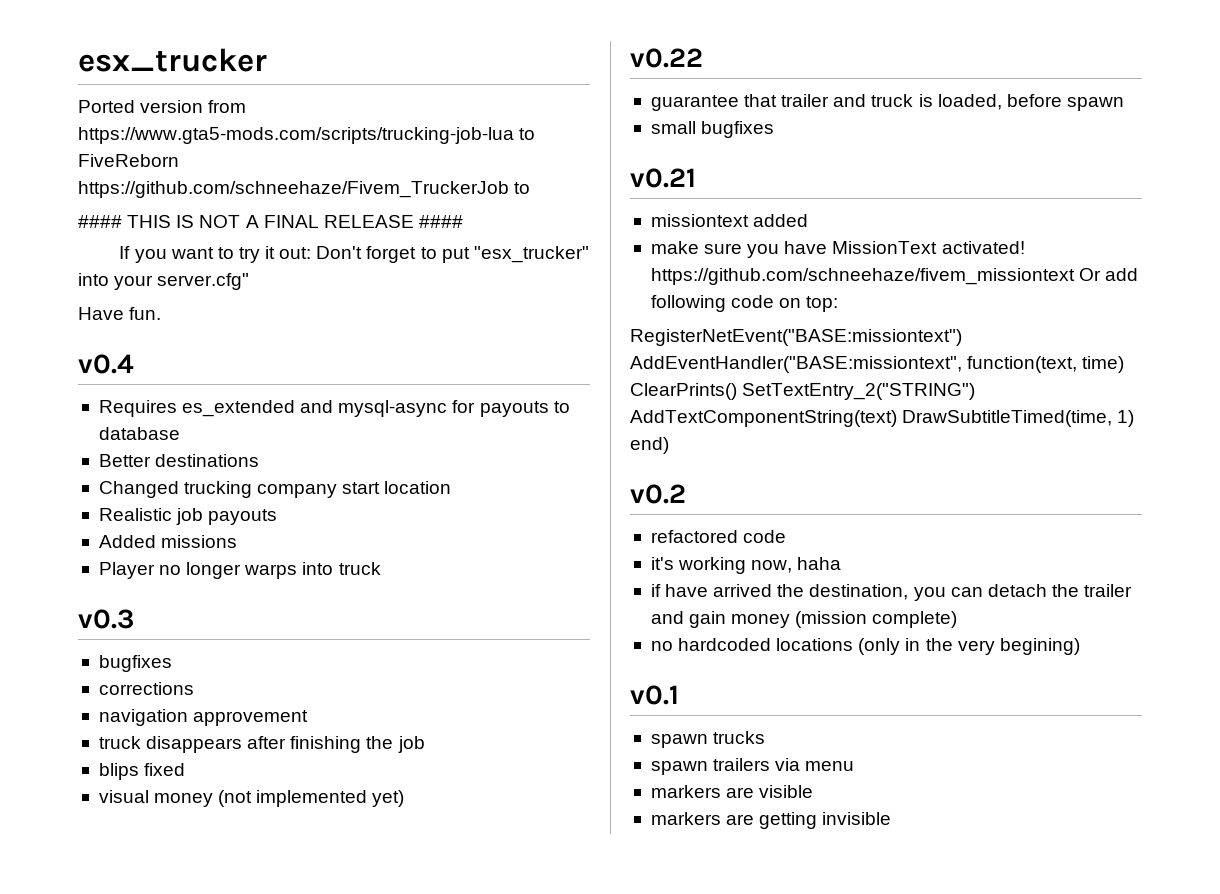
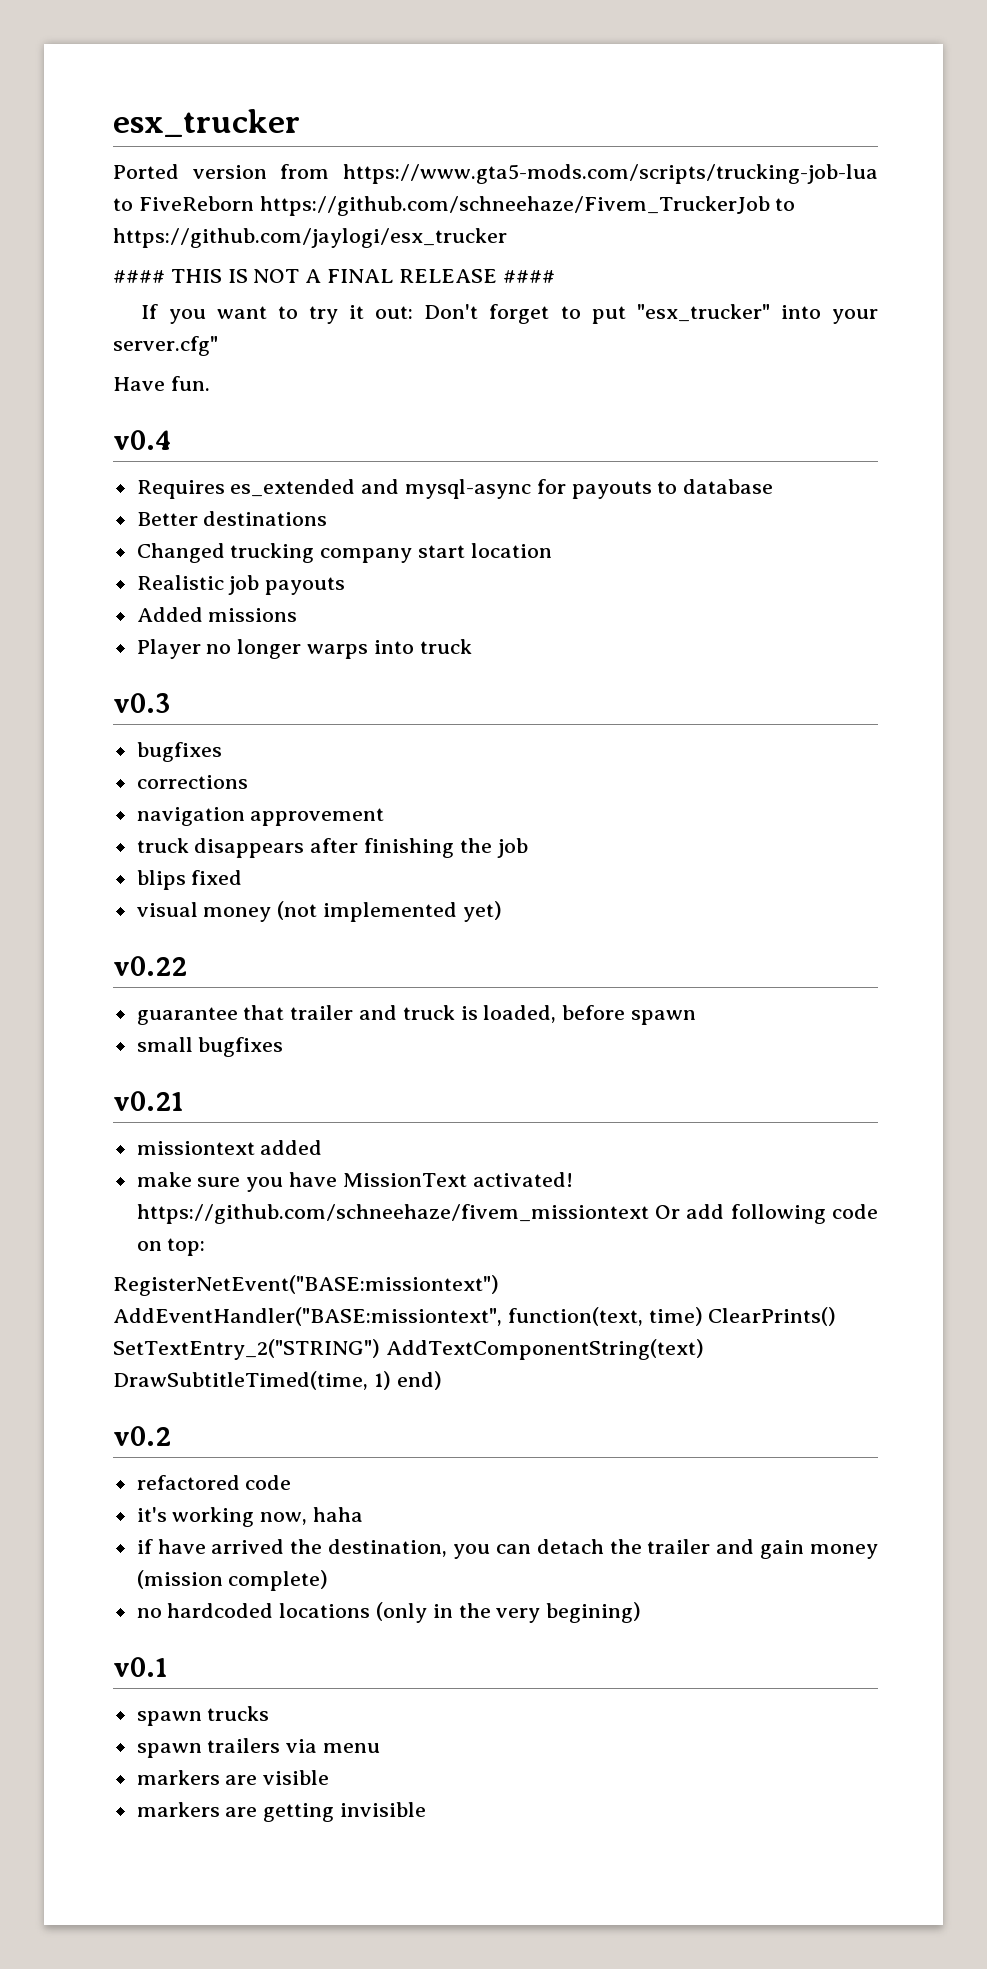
(531, 188) none -> [113,228,507,248] https://github.com/jaylogi/esx_trucker

